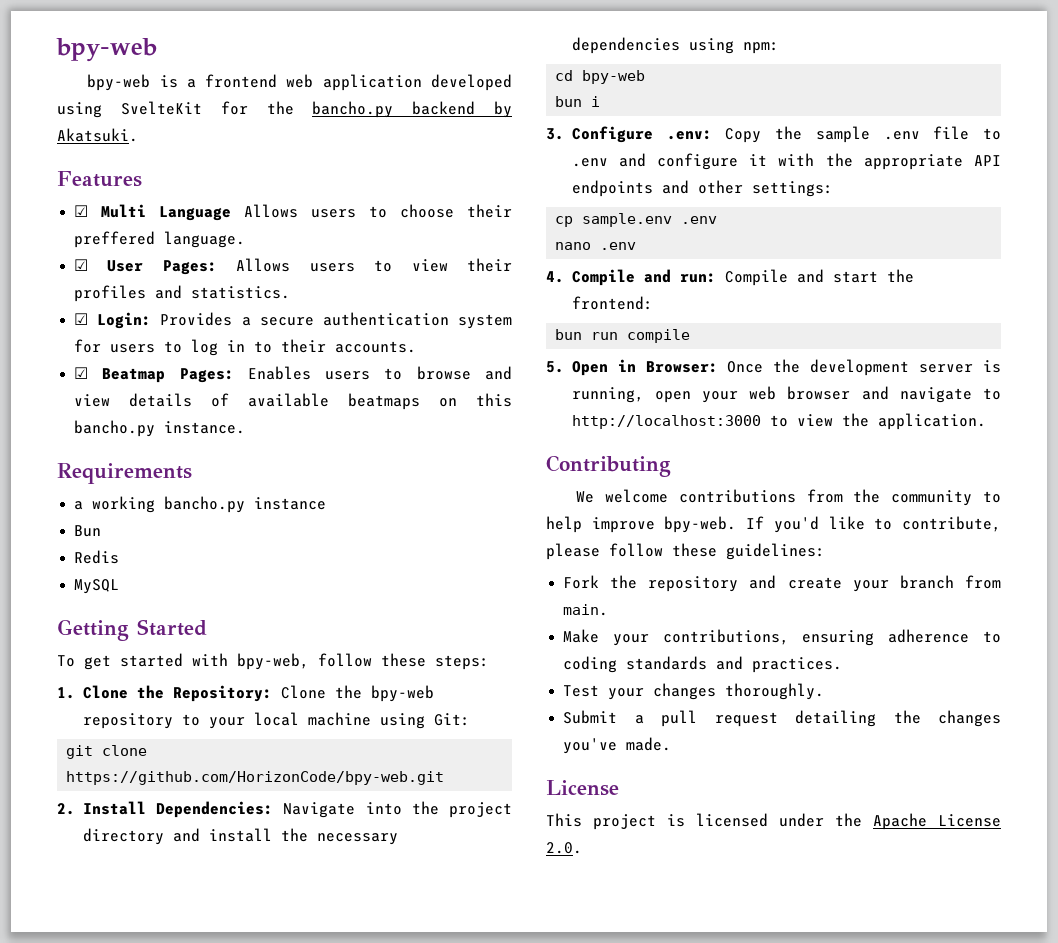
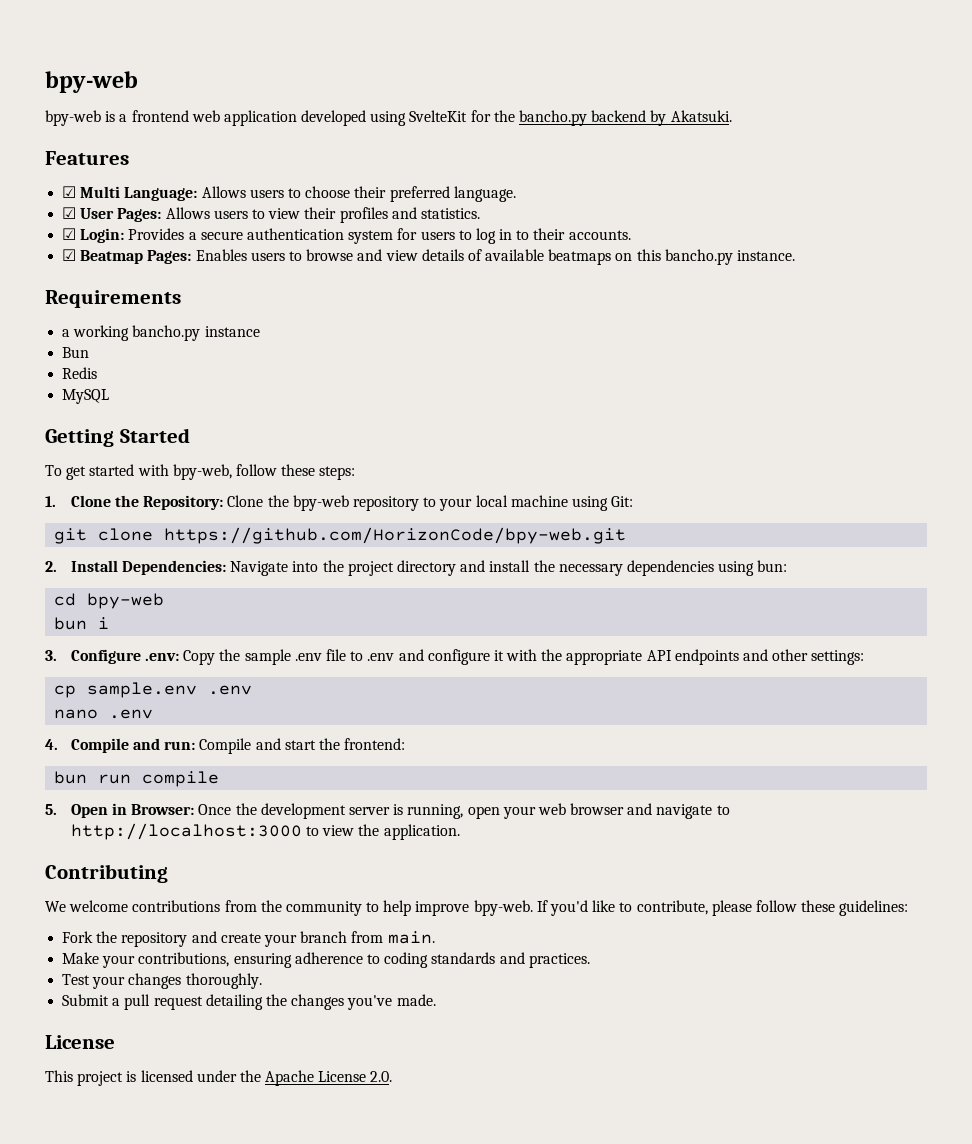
[159,206,232,221] Language -> [124,187,198,201] Language:
[74,231,156,248] preffered -> [389,186,450,202] preferred
[742,42,779,54] npm: -> [757,560,788,572] bun:

